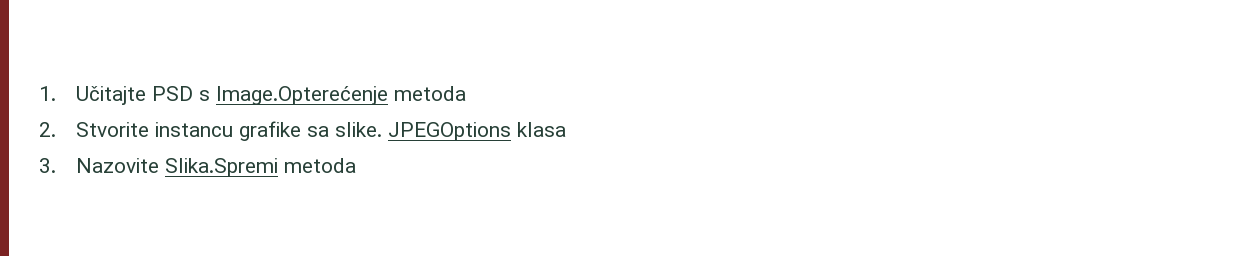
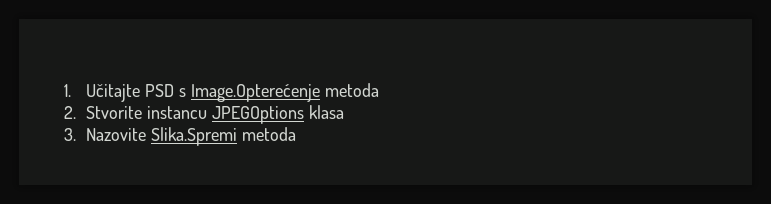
[239,121,383,141] grafike sa slike. -> (208, 112) none

